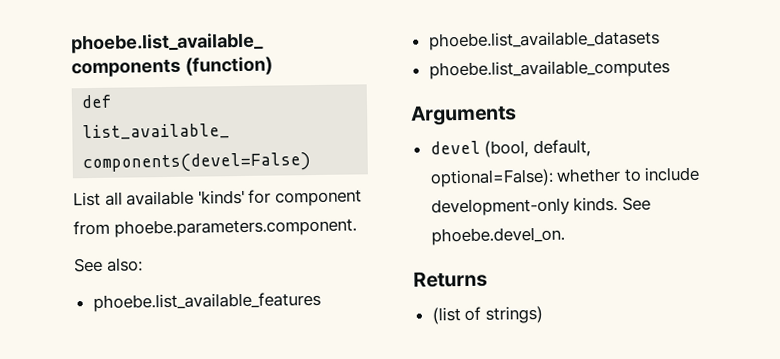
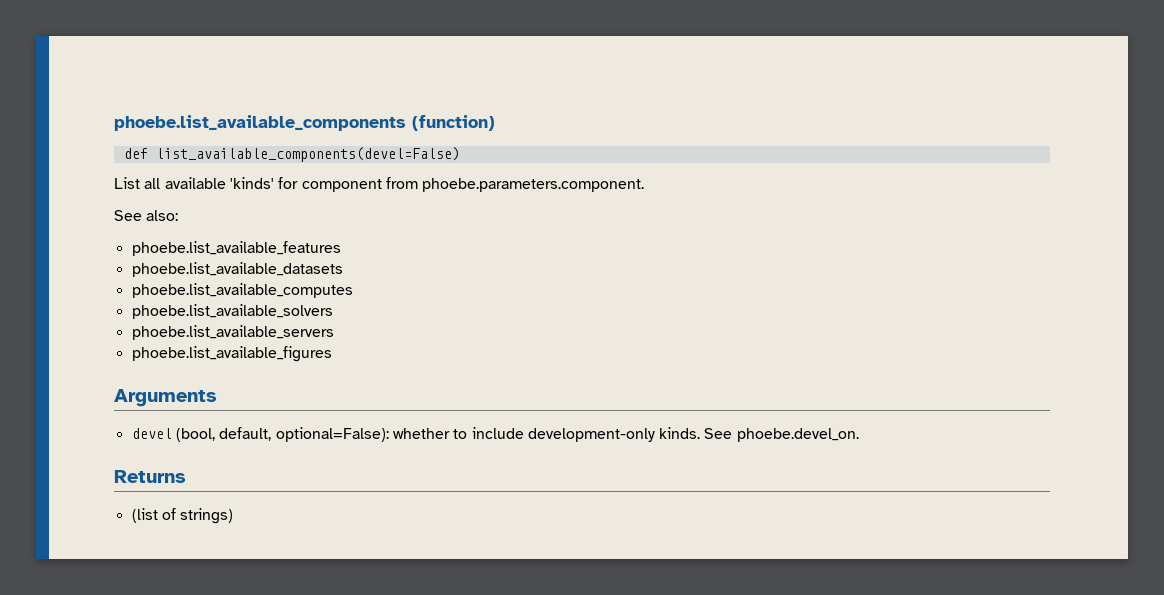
(670, 69) none -> [131,304,333,319] [131,325,334,340] [131,346,332,362] // phoebe.list_available_solvers // phoebe.list_available_servers // phoebe.list_available_figures

